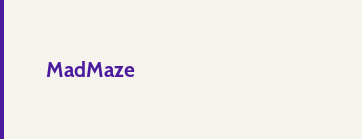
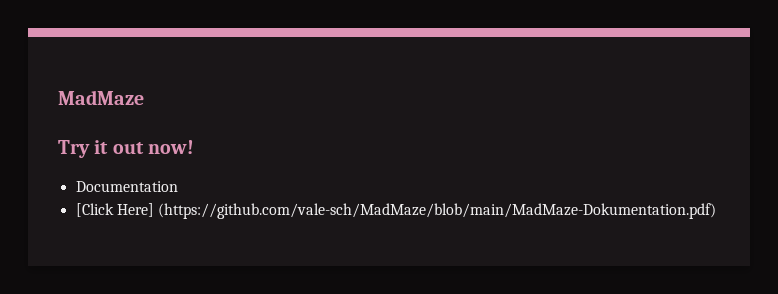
(135, 69) none -> [58,140,195,158] [75,181,178,192] [75,203,717,219] // Try it out now! // Documentation // [Click Here] (https://github.com/vale-sch/MadMaze/blob/main/MadMaze-Dokumentation.pdf)

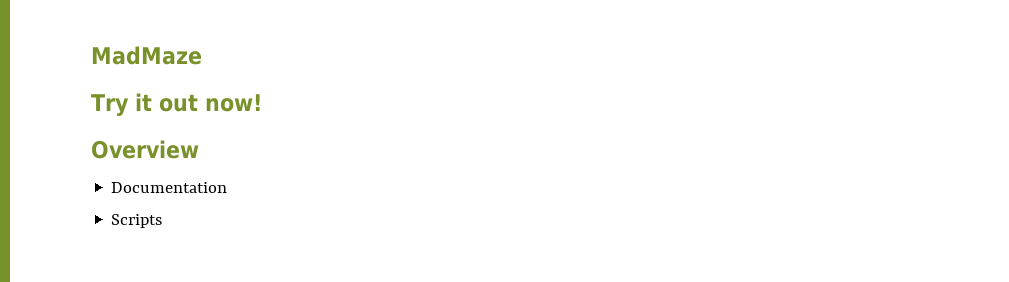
(195, 147) none -> [91,140,199,159] // Overview
[75,203,717,219] [Click Here] (https://github.com/vale-sch/MadMaze/blob/main/MadMaze-Dokumentation.pdf) -> [111,214,163,228] Scripts

